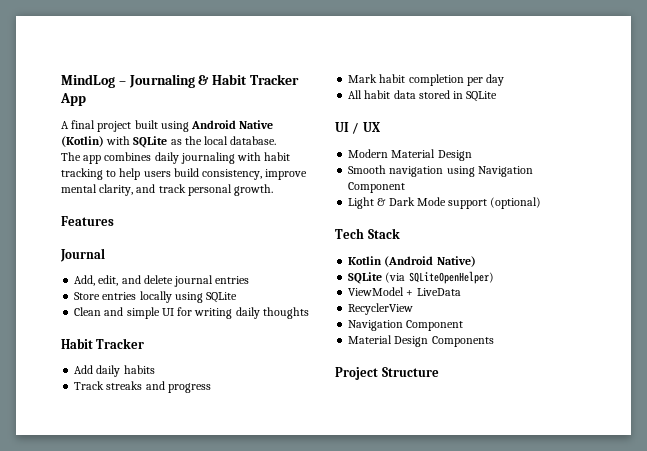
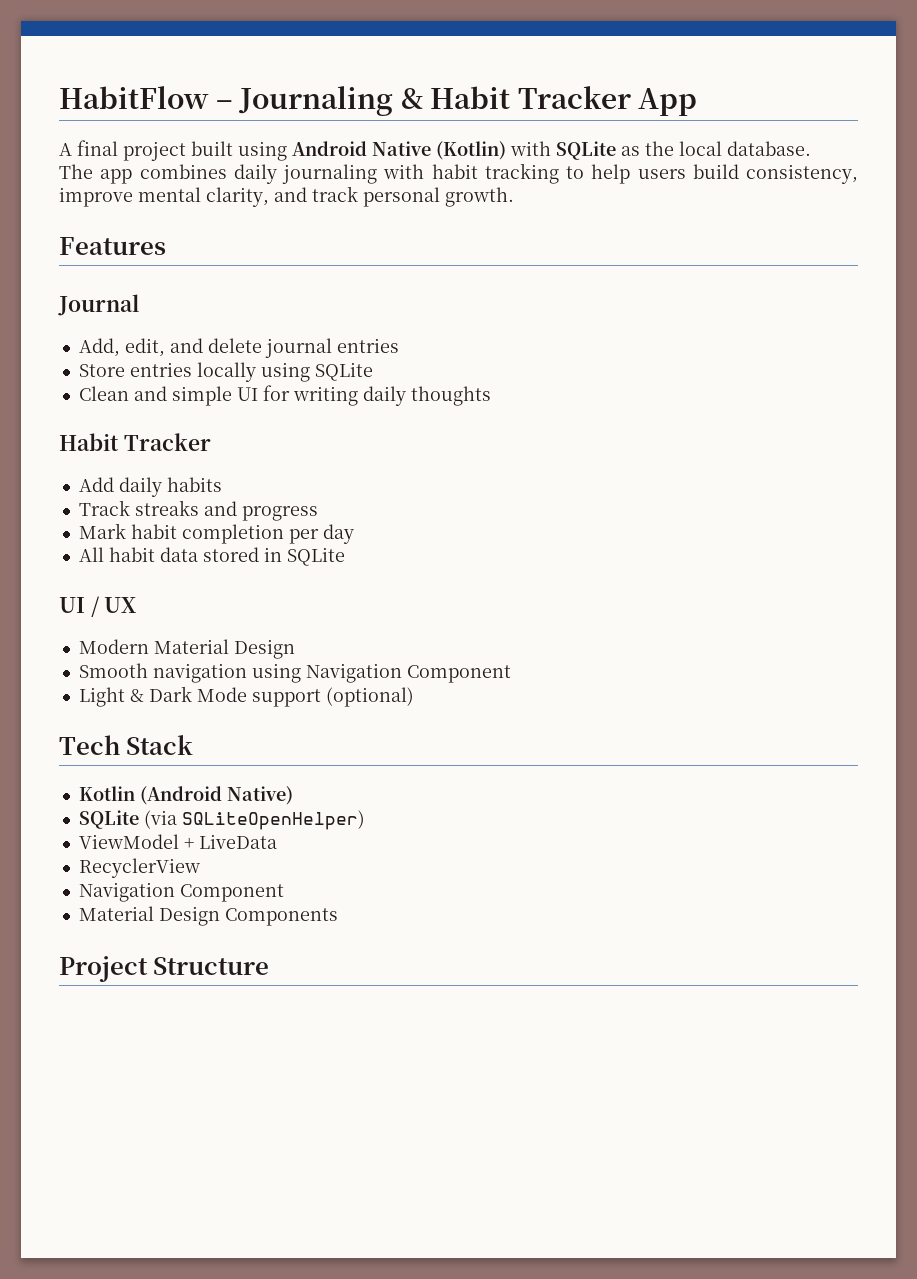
[61,74,115,88] MindLog -> [59,86,209,109] HabitFlow

